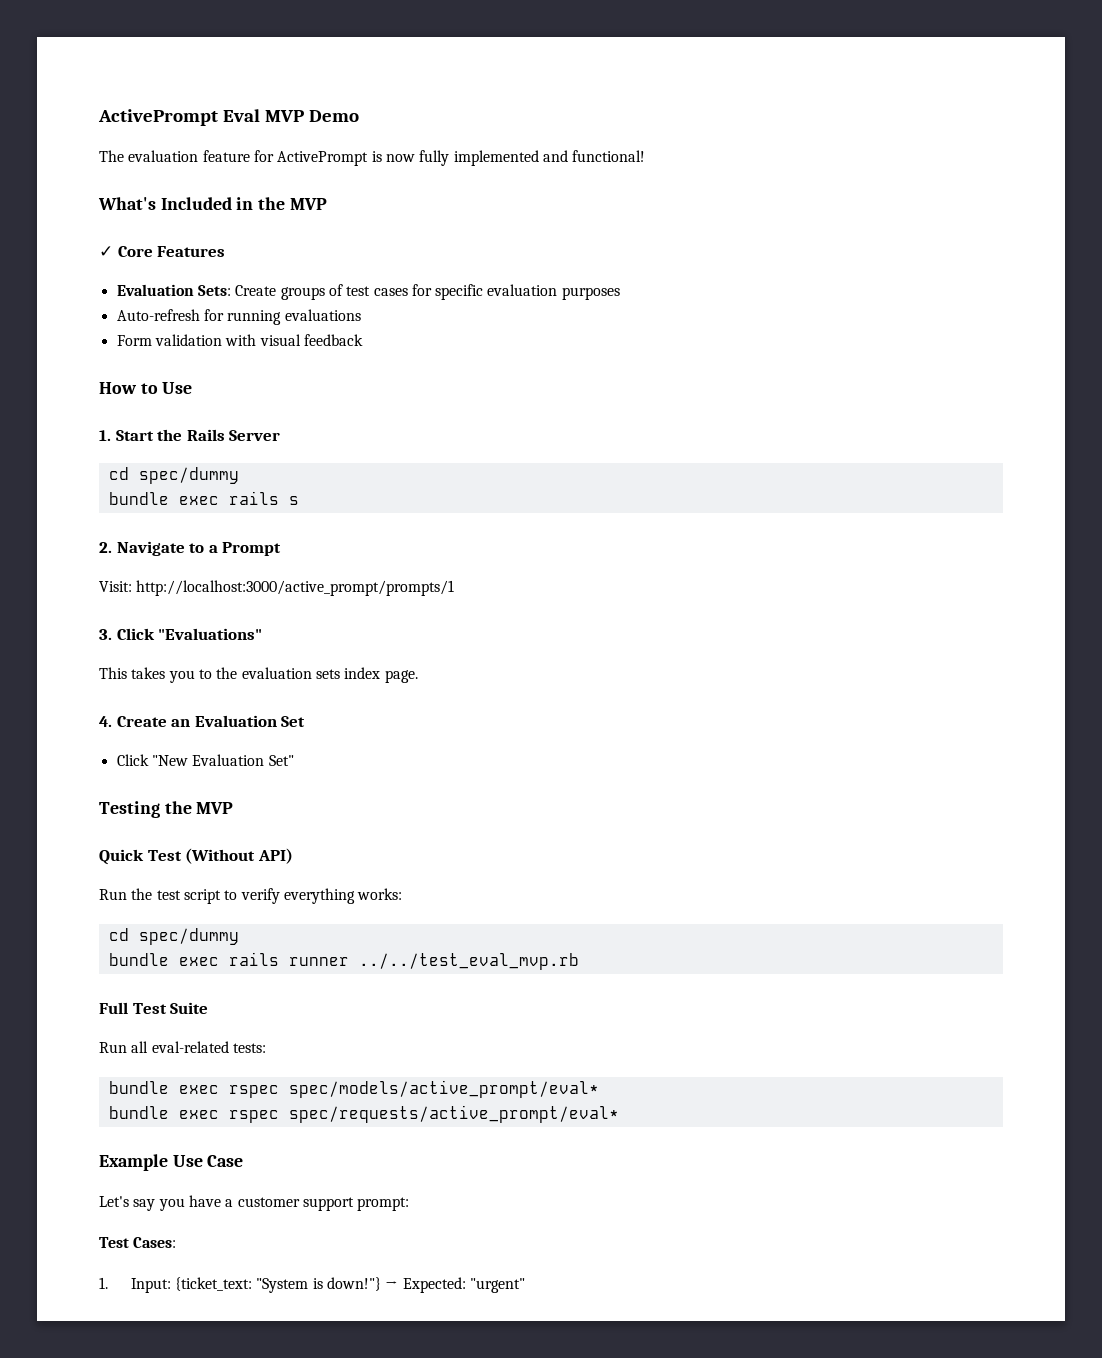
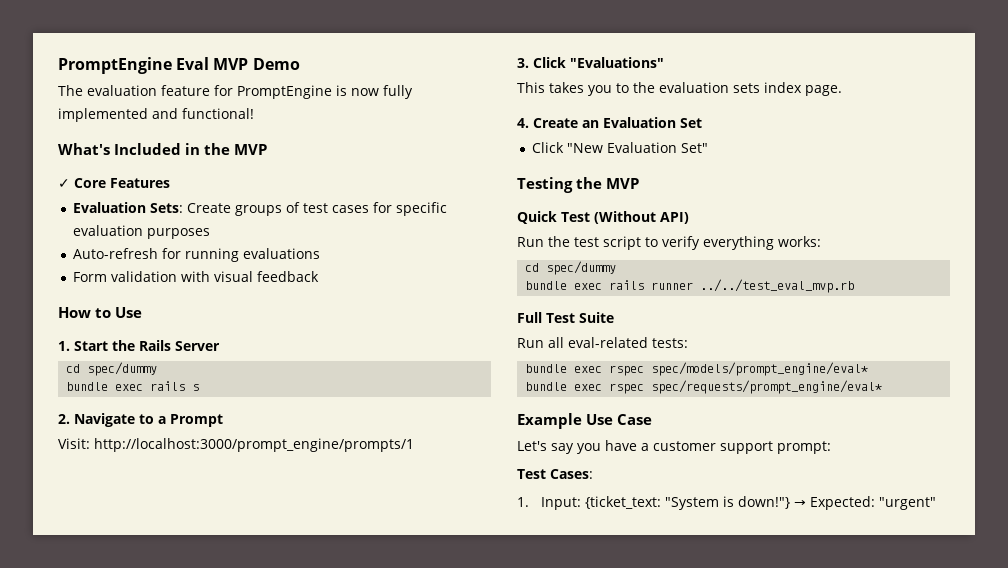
[98,109,218,126] ActivePrompt -> [58,57,172,74] PromptEngine
[277,151,369,166] ActivePrompt -> [237,85,332,99] PromptEngine
[136,580,455,596] http://localhost:3000/active_prompt/prompts/1 -> [94,438,414,452] http://localhost:3000/prompt_engine/prompts/1
[288,1080,599,1098] [108,1105,619,1123] spec/models/active_prompt/eval* // bundle exec rspec spec/requests/active_prompt/eval* -> [651,362,869,376] [525,380,883,394] spec/models/prompt_engine/eval* // bundle exec rspec spec/requests/prompt_engine/eval*

